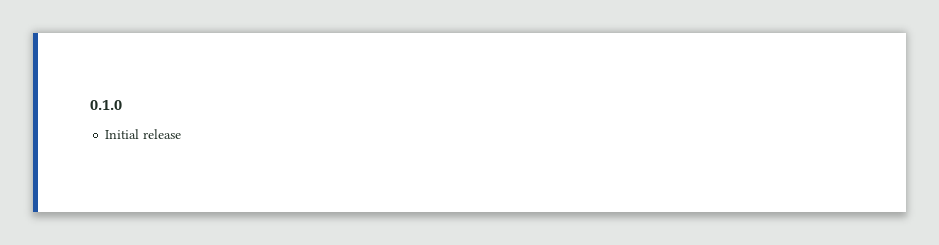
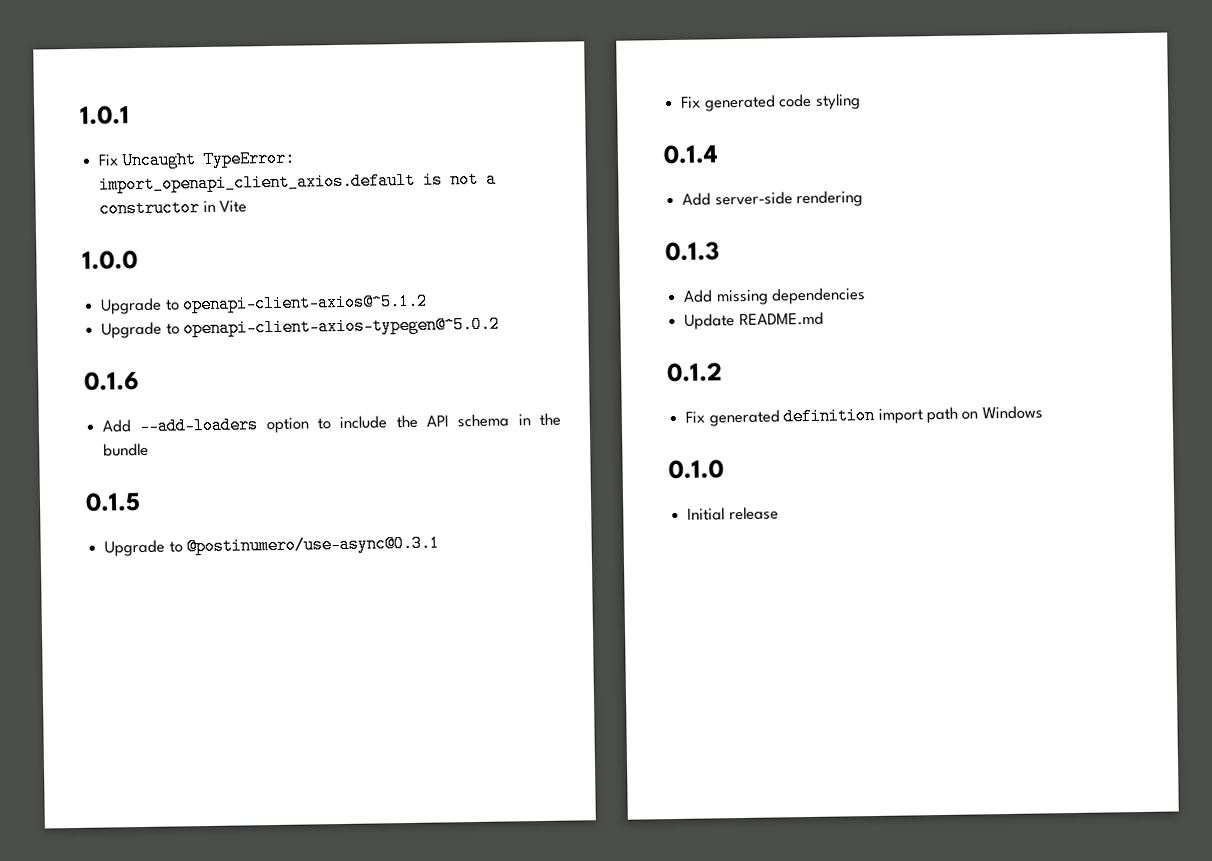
(90, 105) none -> [80,105,130,125] [98,149,296,170] [99,170,498,194] [99,199,248,218] [82,250,138,270] [100,292,429,315] [101,315,501,339] [84,371,140,391] [102,412,561,435] [103,442,150,457] [85,492,141,512] [104,534,441,557] [681,93,861,112] [663,144,719,165] [682,190,864,208] [665,241,720,262] [683,287,867,306] [684,311,824,330] [666,362,723,383] [685,405,1043,427] 1.0.1 // Fix Uncaught TypeError: import_openapi_client_axios.default is not a constructor in Vite // 1.0.0 // Upgrade to openapi-client-axios@^5.1.2 // Upgrade to openapi-client-axios-typegen@^5.0.2 // 0.1.6 // Add --add-loaders option to include the API schema in the bundle // 0.1.5 // Upgrade to @postinumero/use-async@0.3.1 // Fix generated code styling // 0.1.4 // Add server-side rendering // 0.1.3 // Add missing dependencies // Update README.md // 0.1.2 // Fix generated definition import path on Windows //

